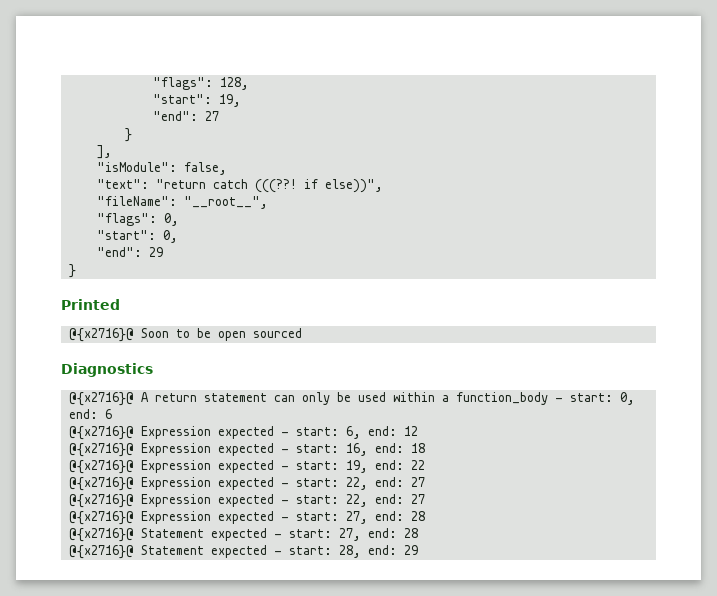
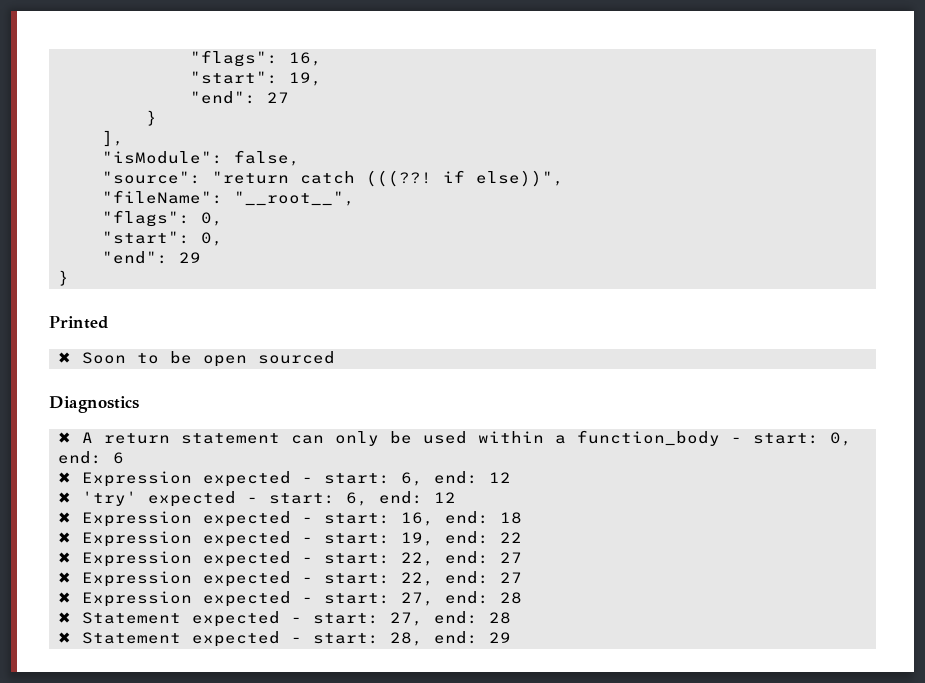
[152,77,249,90] "flags": 128, -> [190,50,322,67] "flags": 16,
[96,179,149,189] "text": -> [102,171,201,184] "source":
[68,328,134,342] @{x2716}@ -> [58,352,71,363] ✖
[68,392,134,406] @{x2716}@ -> [58,432,71,443] ✖
[68,426,134,440] @{x2716}@ -> [58,472,71,483] ✖
[68,443,134,457] @{x2716}@ -> [58,491,456,507] [58,512,71,523] ✖ 'try' expected - start: 6, end: 12 // ✖
[68,460,134,474] @{x2716}@ -> [58,532,71,543] ✖
[68,477,425,491] [68,494,425,508] [68,511,134,525] @{x2716}@ Expression expected - start: 22, end: 27 // @{x2716}@ Expression expected - start: 22, end: 27 // @{x2716}@ -> [58,551,522,567] [58,571,522,587] [58,592,71,603] ✖ Expression expected - start: 22, end: 27 // ✖ Expression expected - start: 22, end: 27 // ✖
[68,528,134,542] @{x2716}@ -> [58,612,71,623] ✖
[68,545,134,559] @{x2716}@ -> [58,632,71,643] ✖

